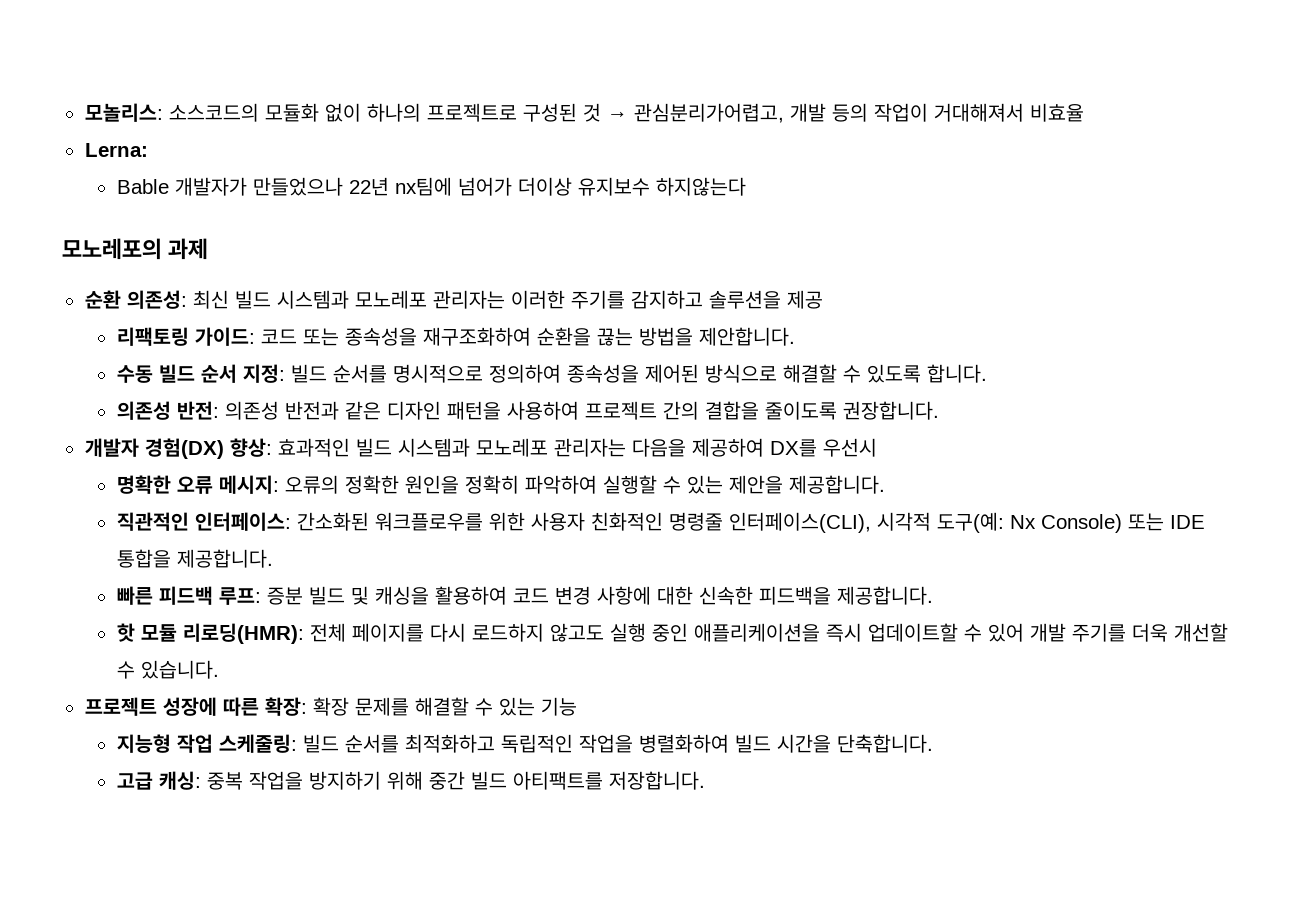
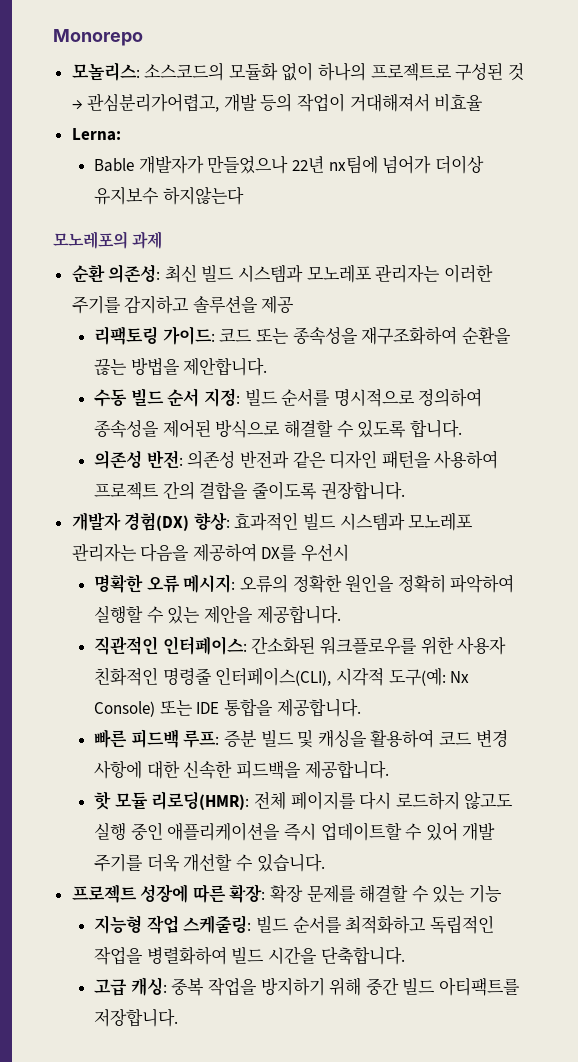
(84, 112) none -> [53,29,143,46] Monorepo //

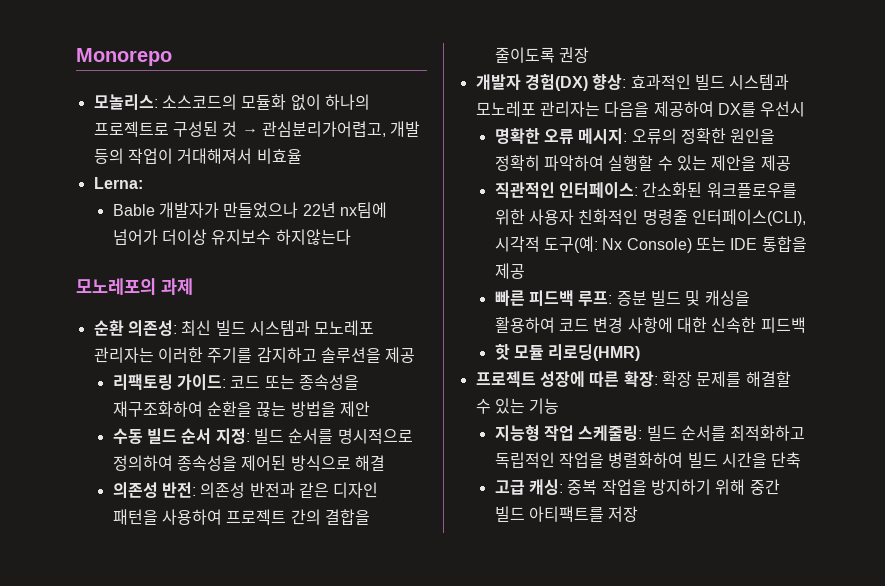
[183,357,268,376] 제안합니다. -> [339,401,370,417] 제안
[284,419,462,438] 해결할 수 있도록 합니다. -> [354,455,385,471] 해결
[320,482,405,500] 권장합니다. -> [558,47,589,63] 권장
[256,605,341,624] 제공합니다. -> [760,155,791,171] 제공
[276,698,361,717] 제공합니다. -> [494,263,525,279] 제공
[236,760,389,779] 피드백을 제공합니다. -> [760,317,806,333] 피드백
[151,791,514,810] [94,822,496,841] [94,853,325,872] 리로딩(HMR): 전체 페이지를 다시 로드하지 않고도 실행 중인 애플리케이션을 즉시 업데이트할 수 있어 개발 주기를 더욱 개선할 수 있습니다. -> [548,344,641,361] 리로딩(HMR)
[320,947,405,965] 단축합니다. -> [771,452,802,468] 단축
[94,1009,179,1027] 저장합니다. -> [608,506,639,522] 저장

